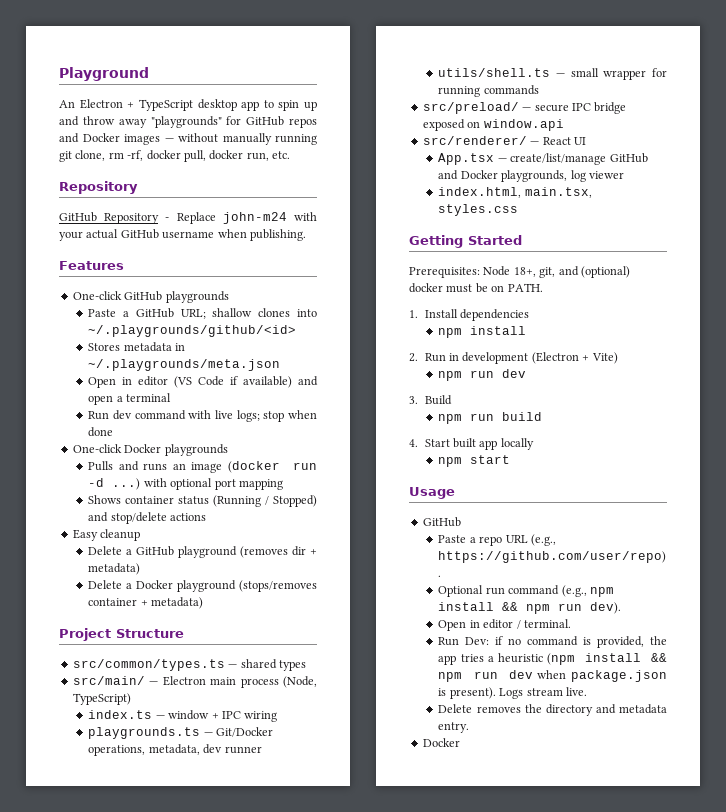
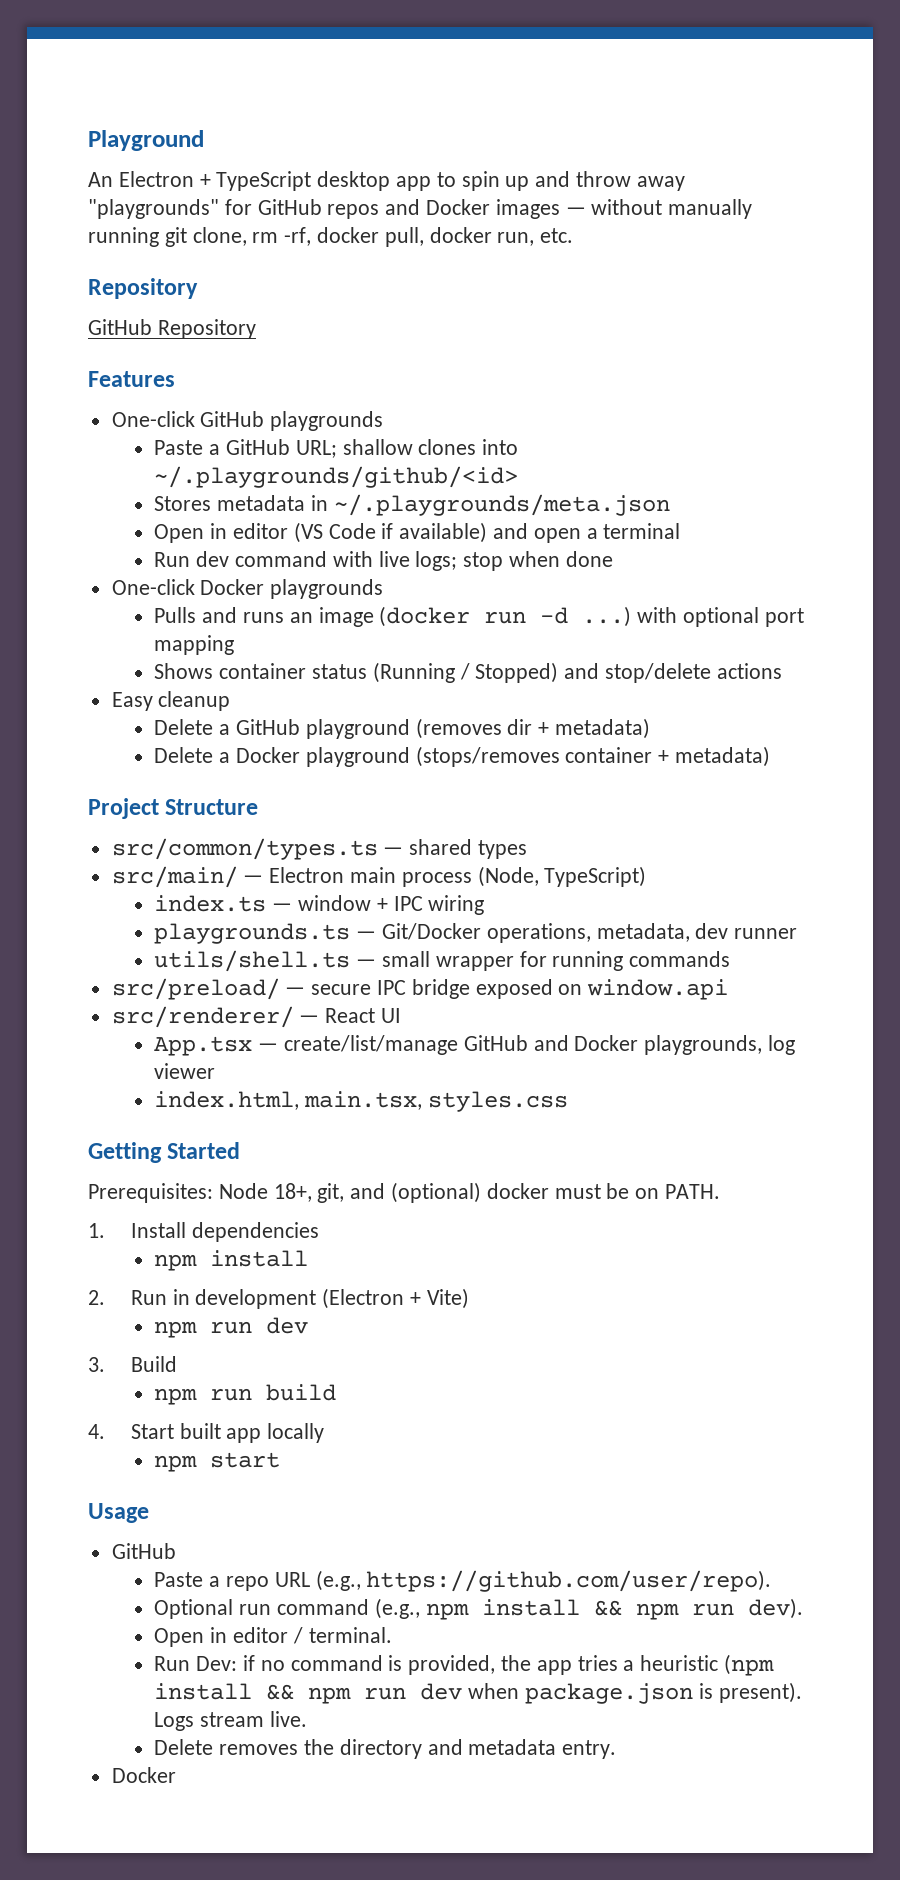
[165,212,317,224] [59,229,306,241] - Replace john-m24 with your actual GitHub username when publishing. -> (256, 329) none

